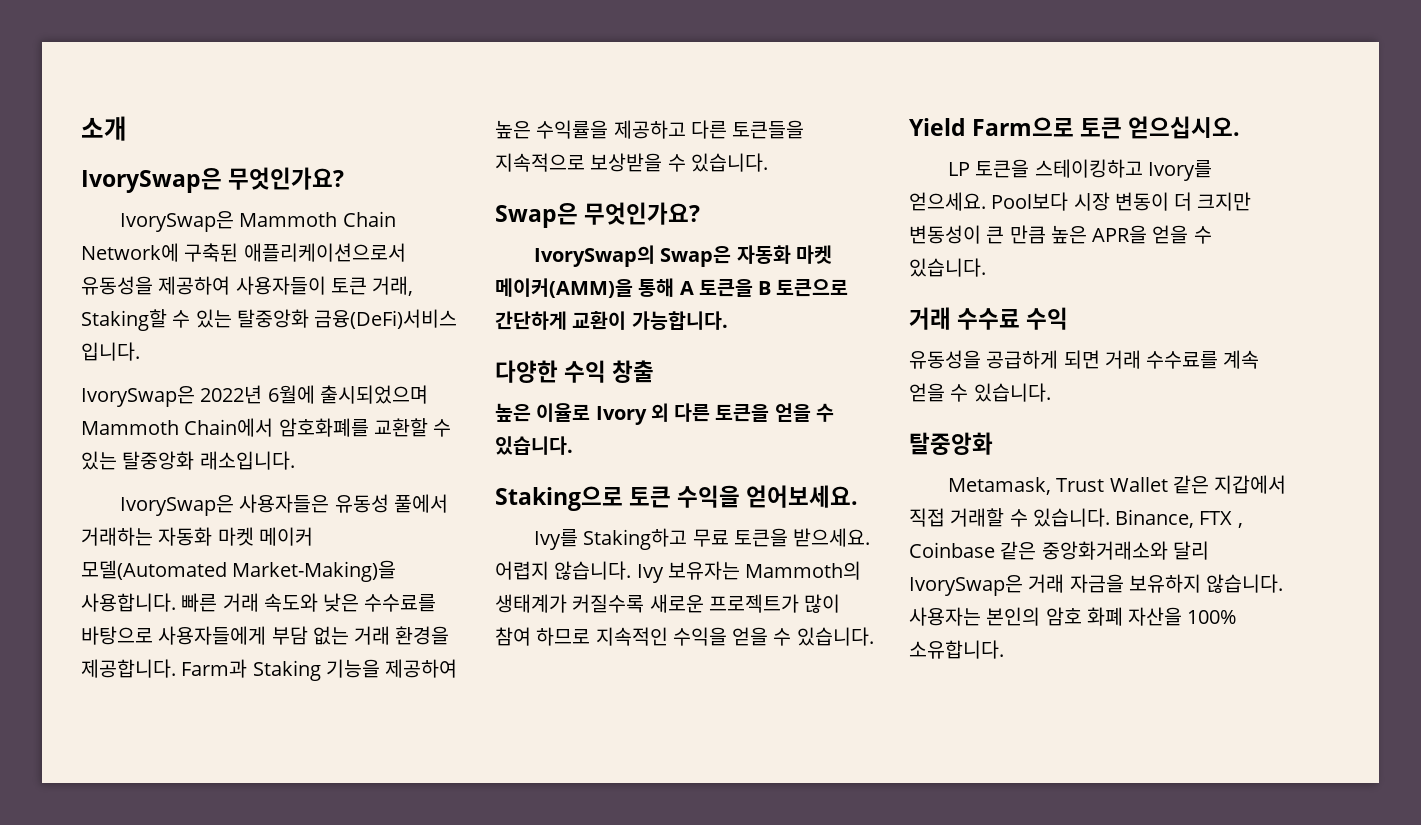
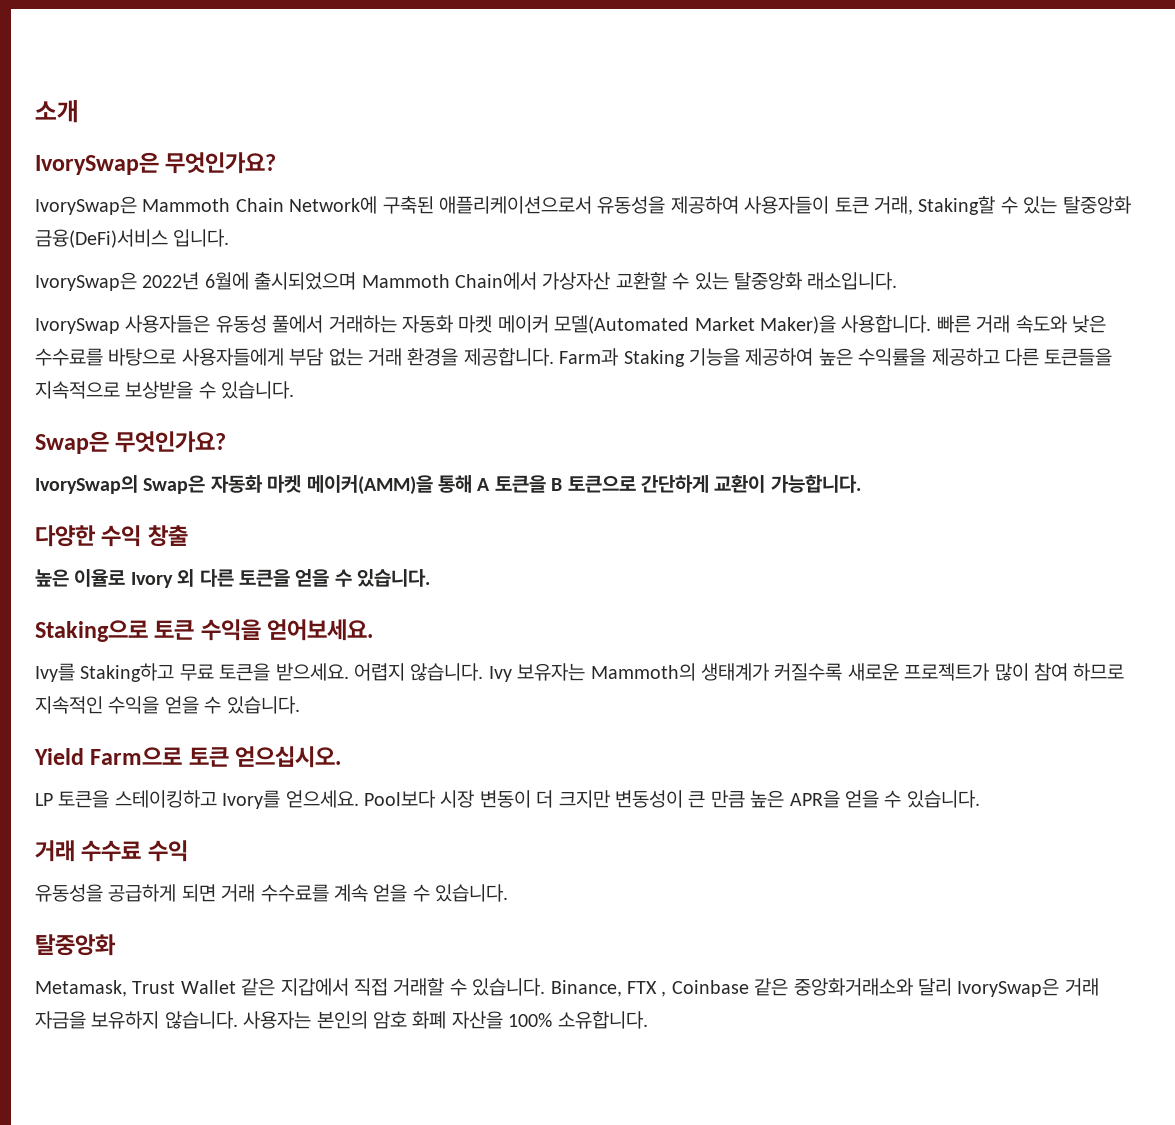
[278,418,369,437] 암호화폐를 -> [542,272,611,290] 가상자산
[119,495,234,516] IvorySwap은 -> [35,318,120,334] IvorySwap
[232,560,397,582] Market-Making)을 -> [694,315,836,334] Market Maker)을

